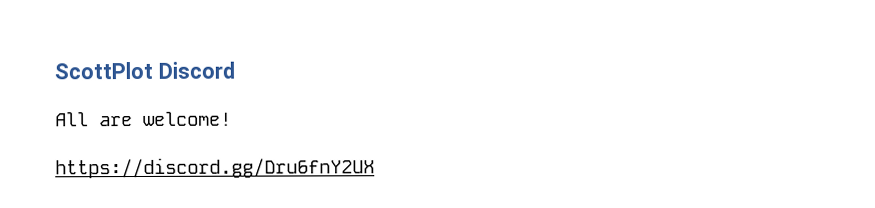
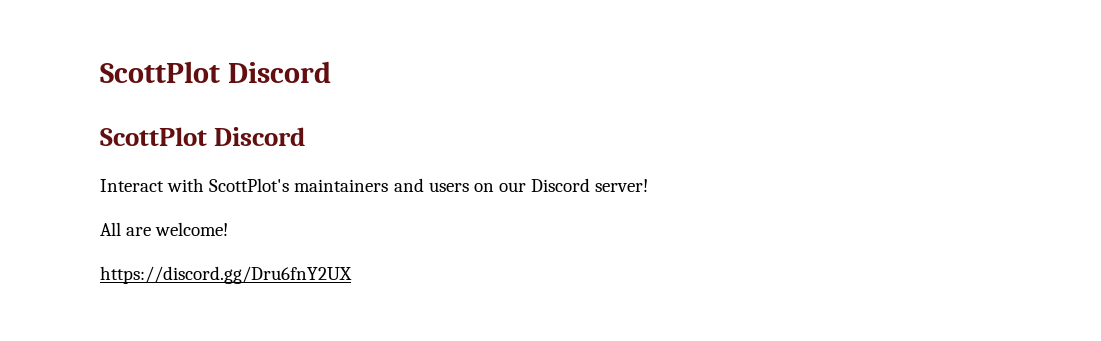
[54,61,235,80] ScottPlot Discord -> [100,61,332,83] [100,127,306,146] [100,178,649,192] ScottPlot Discord // ScottPlot Discord // Interact with ScottPlot's maintainers and users on our Discord server!

